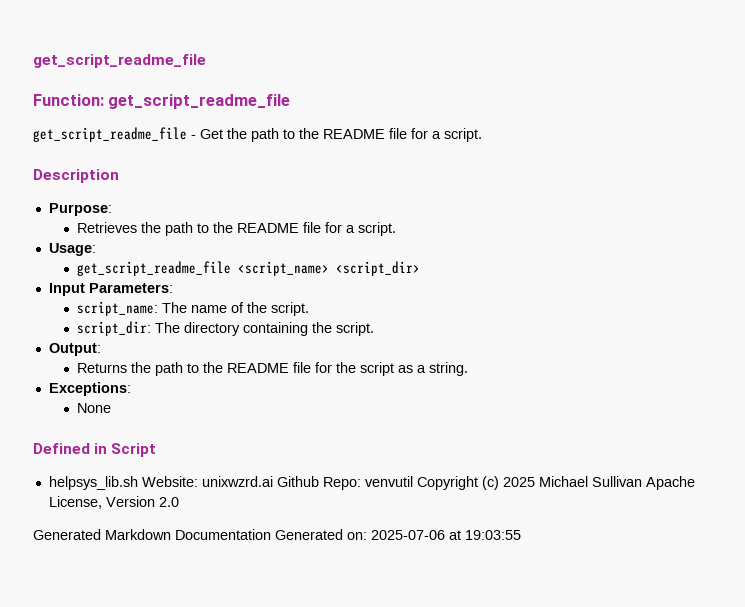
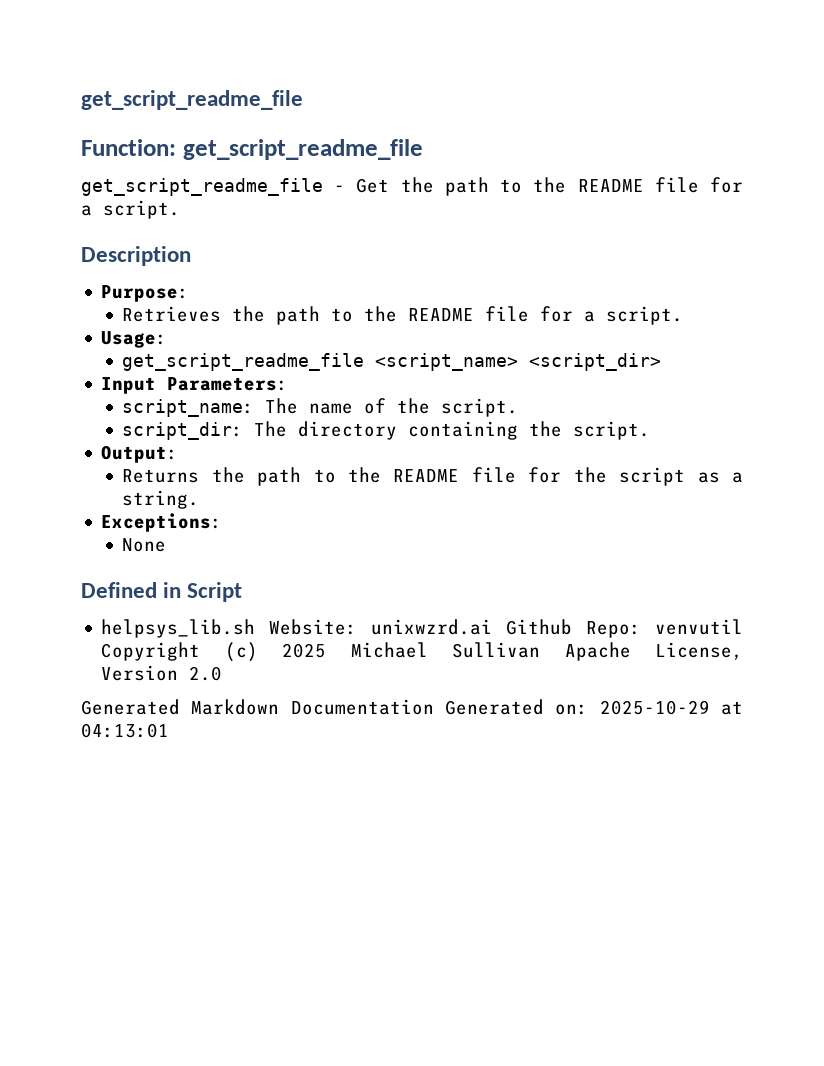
[371,530,521,540] 2025-07-06 at 19:03:55 -> [599,700,743,715] [81,723,169,738] 2025-10-29 at 04:13:01

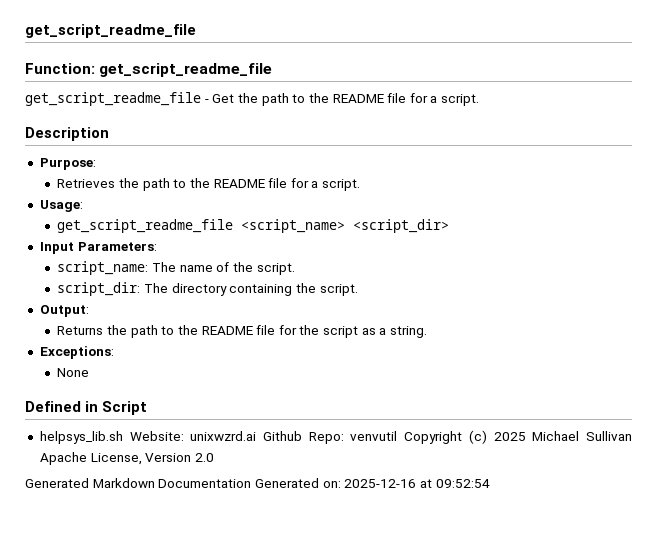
[599,700,743,715] [81,723,169,738] 2025-10-29 at 04:13:01 -> [344,479,490,488] 2025-12-16 at 09:52:54

